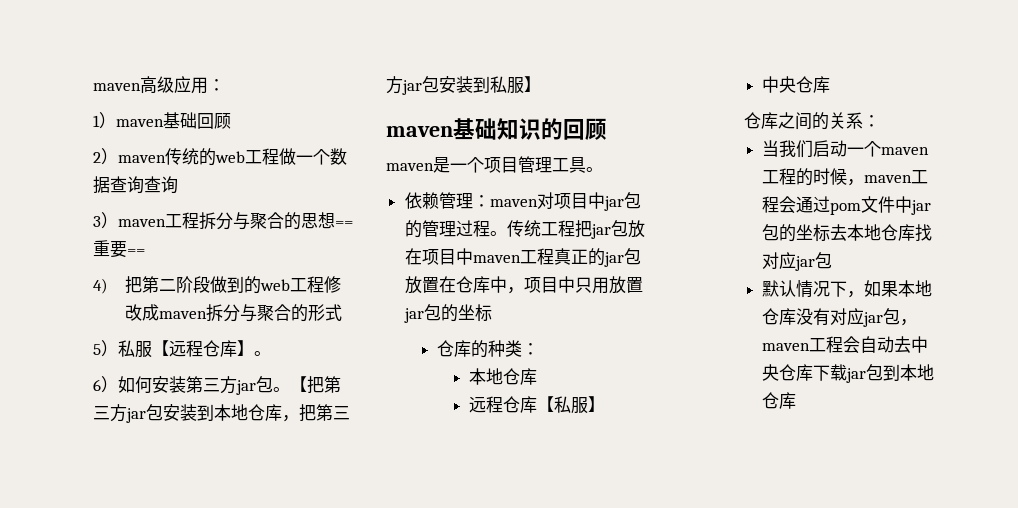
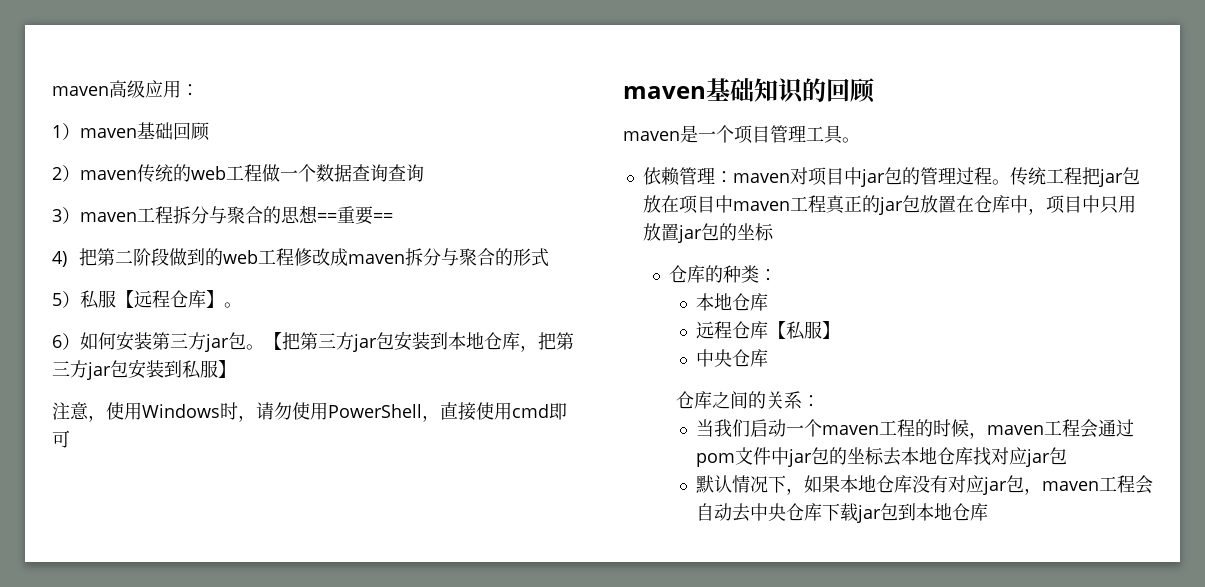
(541, 84) none -> [52,402,567,422] [52,430,70,448] // 注意，使用Windows时，请勿使用PowerShell，直接使用cmd即可

